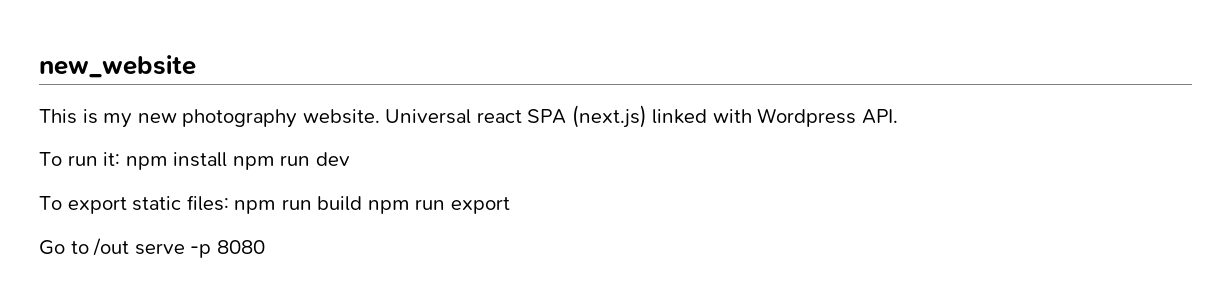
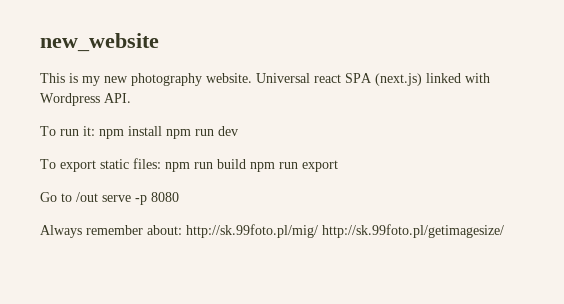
(265, 247) none -> [40,224,504,238] // Always remember about: http://sk.99foto.pl/mig/ http://sk.99foto.pl/getimagesize/

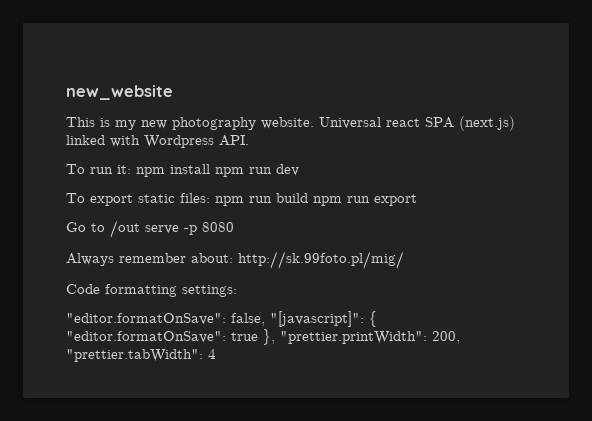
[322,224,504,238] http://sk.99foto.pl/getimagesize/ -> [66,284,237,297] [66,311,377,327] [66,329,460,345] [66,349,216,362] // Code formatting settings: // "editor.formatOnSave": false, "[javascript]": { "editor.formatOnSave": true }, "prettier.printWidth": 200, "prettier.tabWidth": 4

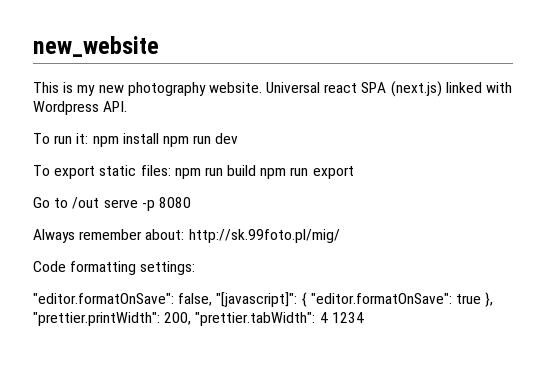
(216, 354) none -> [331,312,364,323] 1234

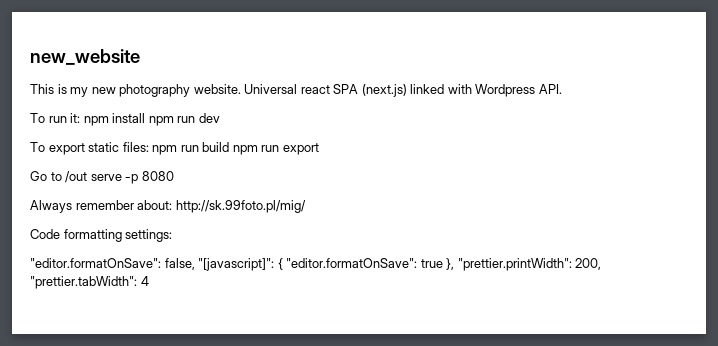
[331,312,364,323] 1234 -> (149, 281) none

